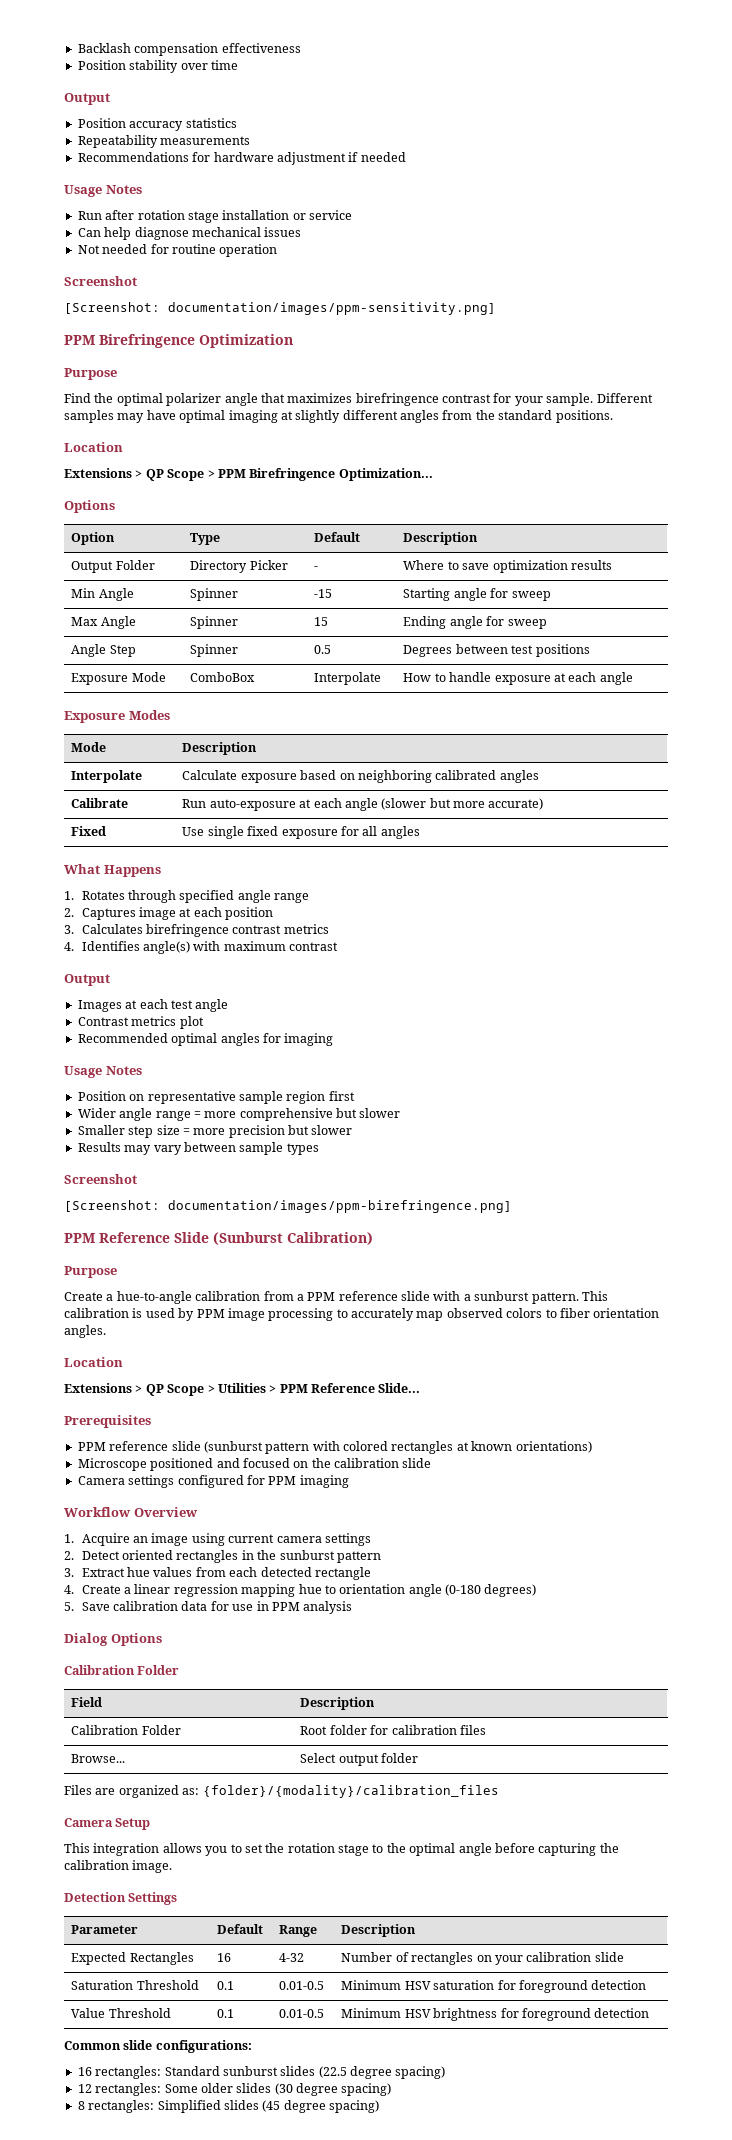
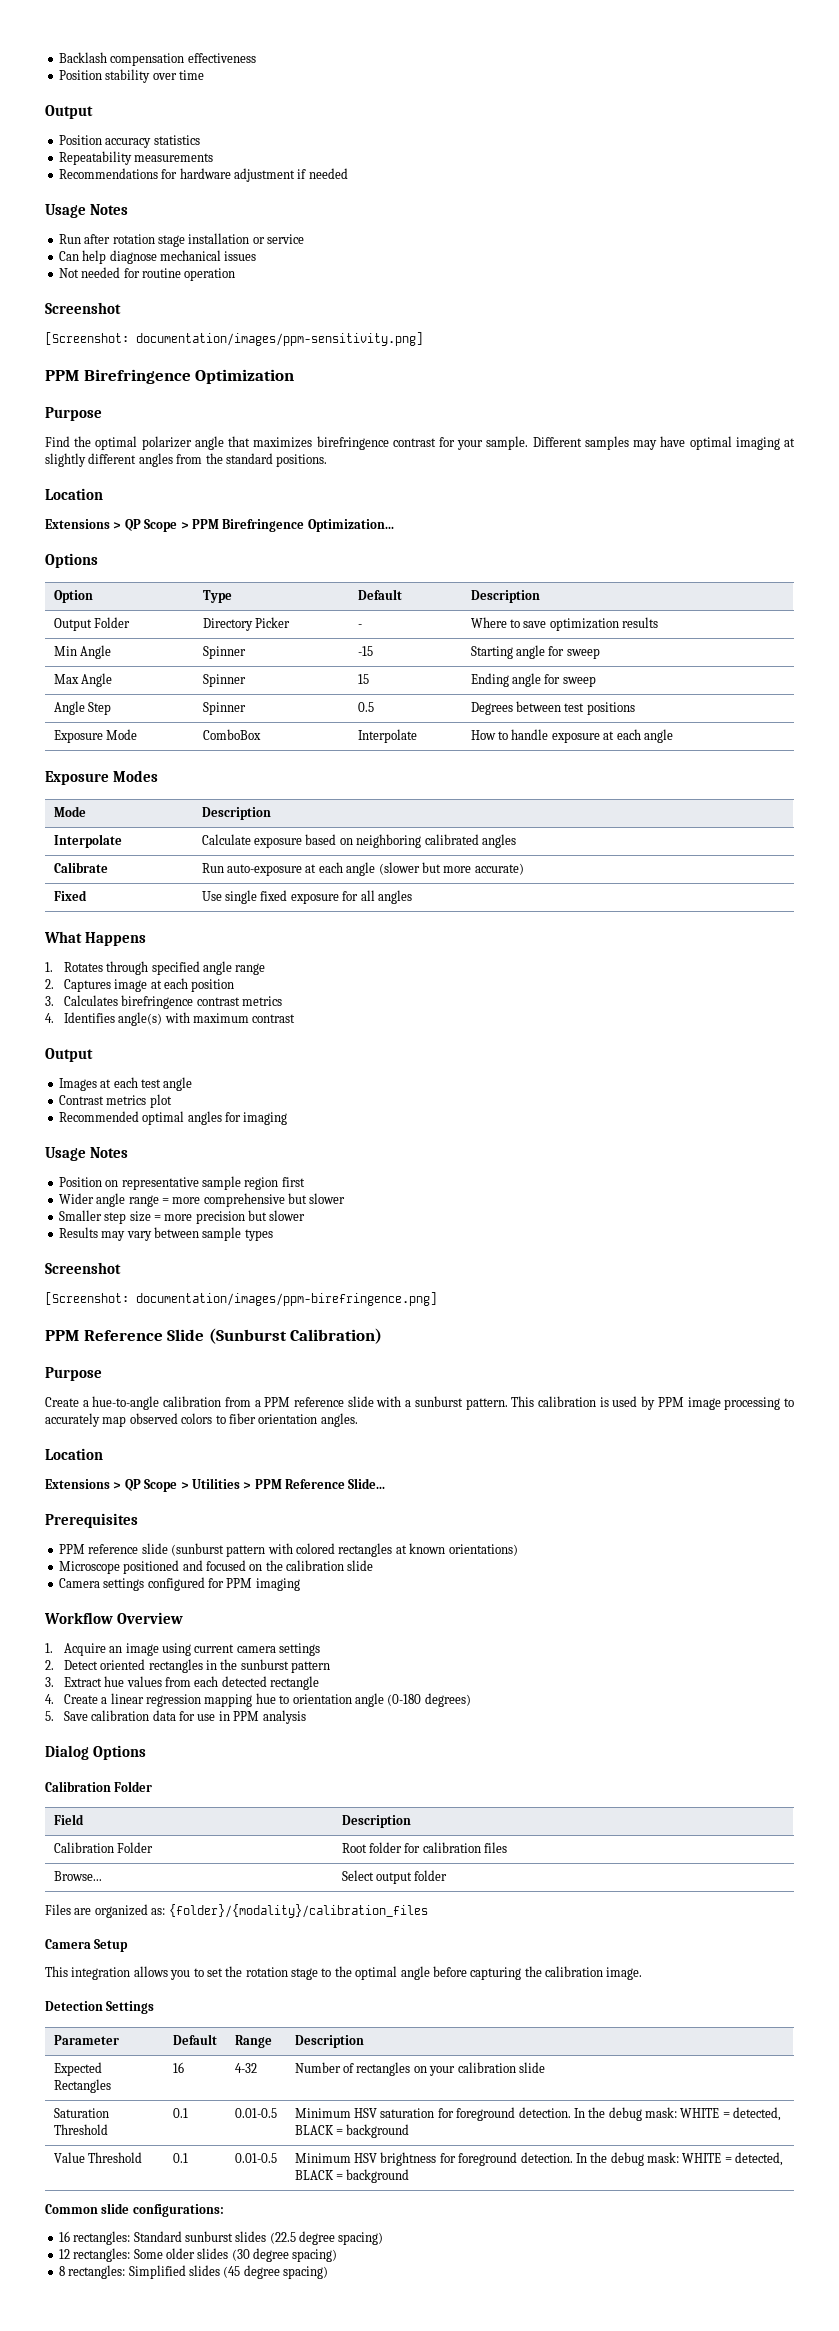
[591,1980,647,1990] detection -> [518,2107,782,2121] [294,2124,410,2138] detection. In the debug mask: WHITE = detected, BLACK = background
[594,2008,650,2018] detection -> [520,2152,784,2166] [294,2169,410,2183] detection. In the debug mask: WHITE = detected, BLACK = background

